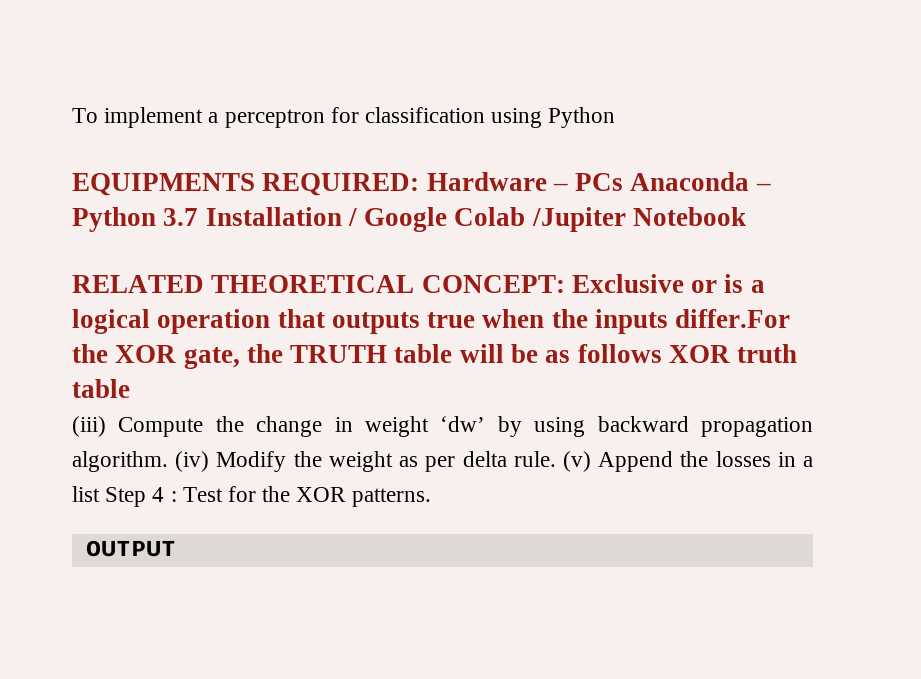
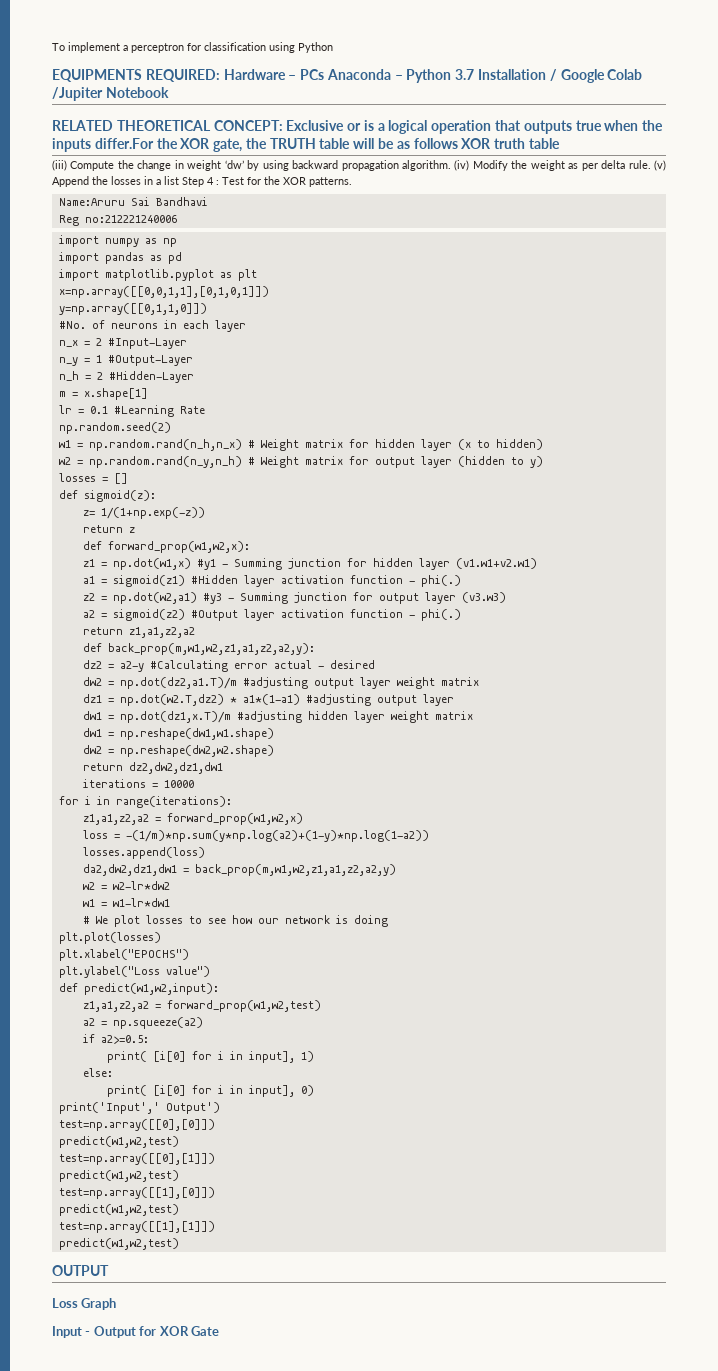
[85,540,176,557] OUTPUT -> [58,197,208,206] [58,215,177,226] [58,235,177,247] [58,252,182,264] [58,269,257,281] [58,286,269,298] [58,303,207,315] [58,320,246,332] [58,338,187,349] [58,355,193,366] [58,371,194,383] [58,388,148,400] [58,405,205,417] [58,422,171,434] [58,439,543,451] [58,456,543,468] [58,473,128,484] [58,490,156,502] [82,507,205,519] [82,525,135,533] [82,541,250,553] [82,558,537,570] [82,575,461,587] [82,592,506,604] [82,609,461,621] [82,627,195,638] [82,643,315,655] [82,660,375,672] [82,677,479,689] [82,694,454,706] [82,711,473,723] [82,728,274,740] [82,745,274,757] [82,762,223,774] [82,779,194,788] [58,796,232,808] [82,813,303,825] [82,830,429,842] [82,847,205,859] [82,864,396,876] [82,881,170,890] [82,898,170,907] [82,915,388,927] [58,932,161,944] [58,949,189,961] [58,966,210,978] [58,983,219,995] [82,1000,321,1012] [82,1017,203,1029] [82,1034,149,1044] [106,1051,314,1063] [82,1068,113,1077] [106,1085,314,1097] [58,1102,220,1114] [58,1119,215,1131] [58,1136,179,1148] [58,1153,215,1165] [58,1170,179,1182] [58,1187,215,1199] [58,1204,179,1216] [58,1221,215,1233] [58,1238,179,1250] [52,1265,109,1276] [52,1298,117,1310] [52,1326,219,1338] Name:Aruru Sai Bandhavi // Reg no:212221240006 // import numpy as np // import pandas as pd // import matplotlib.pyplot as plt // x=np.array([[0,0,1,1],[0,1,0,1]]) // y=np.array([[0,1,1,0]]) // #No. of neurons in each layer // n_x = 2 #Input-Layer // n_y = 1 #Output-Layer // n_h = 2 #Hidden-Layer // m = x.shape[1] // lr = 0.1 #Learning Rate // np.random.seed(2) // w1 = np.random.rand(n_h,n_x) # Weight matrix for hidden layer (x to hidden) // w2 = np.random.rand(n_y,n_h) # Weight matrix for output layer (hidden to y) // losses = [] // def sigmoid(z): // z= 1/(1+np.exp(-z)) // return z // def forward_prop(w1,w2,x): // z1 = np.dot(w1,x) #y1 - Summing junction for hidden layer (v1.w1+v2.w1) // a1 = sigmoid(z1) #Hidden layer activation function - phi(.) // z2 = np.dot(w2,a1) #y3 - Summing junction for output layer (v3.w3) // a2 = sigmoid(z2) #Output layer activation function - phi(.) // return z1,a1,z2,a2 // def back_prop(m,w1,w2,z1,a1,z2,a2,y): // dz2 = a2-y #Calculating error actual - desired // dw2 = np.dot(dz2,a1.T)/m #adjusting output layer weight matrix // dz1 = np.dot(w2.T,dz2) * a1*(1-a1) #adjusting output layer // dw1 = np.dot(dz1,x.T)/m #adjusting hidden layer weight matrix // dw1 = np.reshape(dw1,w1.shape) // dw2 = np.reshape(dw2,w2.shape) // return dz2,dw2,dz1,dw1 // iterations = 10000 // for i in range(iterations): // z1,a1,z2,a2 = forward_prop(w1,w2,x) // loss = -(1/m)*np.sum(y*np.log(a2)+(1-y)*np.log(1-a2)) // losses.append(loss) // da2,dw2,dz1,dw1 = back_prop(m,w1,w2,z1,a1,z2,a2,y) // w2 = w2-lr*dw2 // w1 = w1-lr*dw1 // # We plot losses to see how our network is doing // plt.plot(losses) // plt.xlabel("EPOCHS") // plt.ylabel("Loss value") // def predict(w1,w2,input): // z1,a1,z2,a2 = forward_prop(w1,w2,test) // a2 = np.squeeze(a2) // if a2>=0.5: // print( [i[0] for i in input], 1) // else: // print( [i[0] for i in input], 0) // print('Input',' Output') // test=np.array([[0],[0]]) // predict(w1,w2,test) // test=np.array([[0],[1]]) // predict(w1,w2,test) // test=np.array([[1],[0]]) // predict(w1,w2,test) // test=np.array([[1],[1]]) // predict(w1,w2,test) // OUTPUT // Loss Graph // Input - Output for XOR Gate

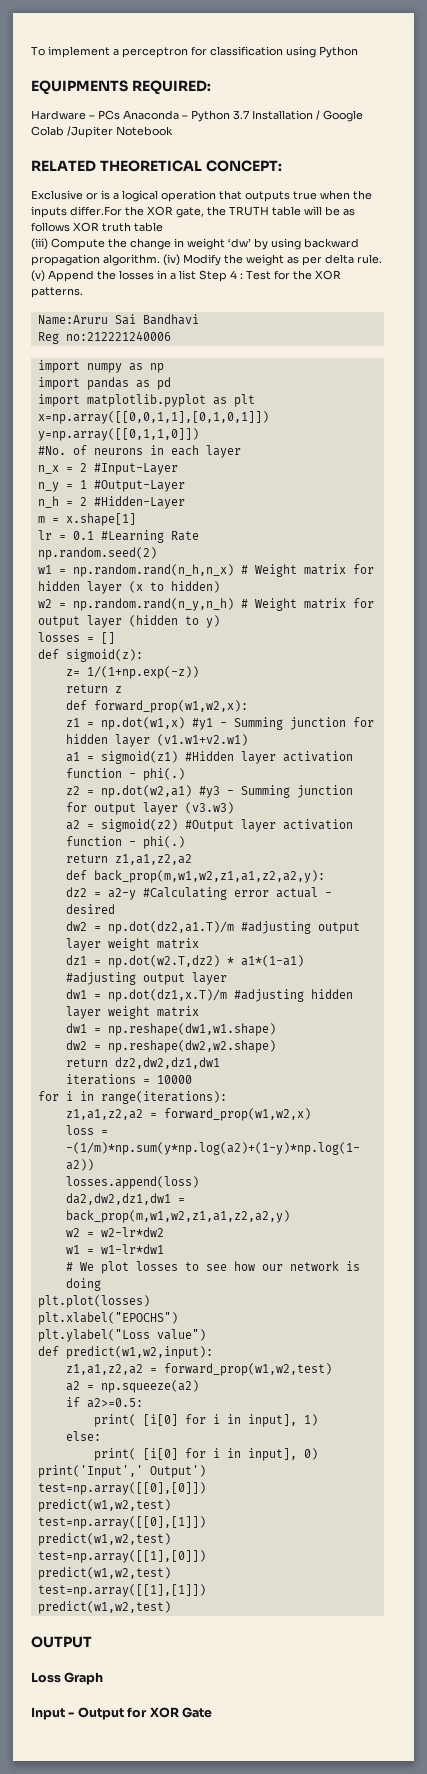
(220, 75) none -> (211, 87) //
(283, 125) none -> (282, 166) //

